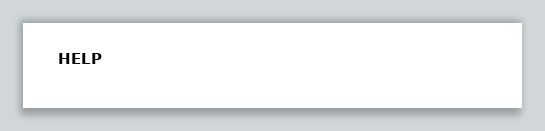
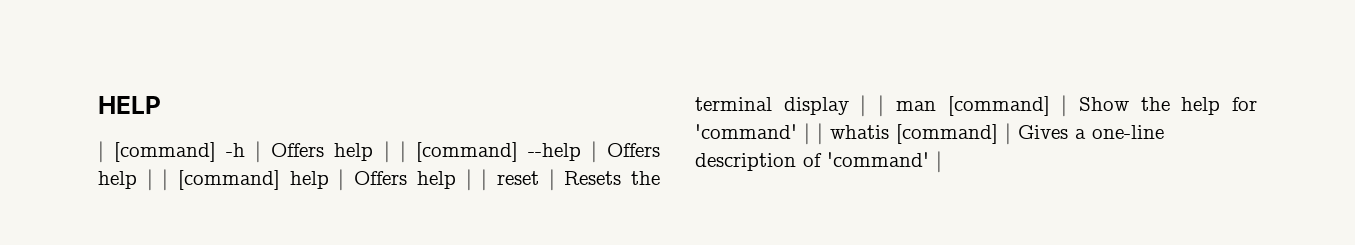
(102, 58) none -> [98,141,660,163] [98,169,660,191] [695,95,1257,117] [695,123,1164,145] [695,151,942,173] // | [command] -h | Offers help | | [command] --help | Offers help | | [command] help | Offers help | | reset | Resets the terminal display | | man [command] | Show the help for 'command' | | whatis [command] | Gives a one-line description of 'command' |

